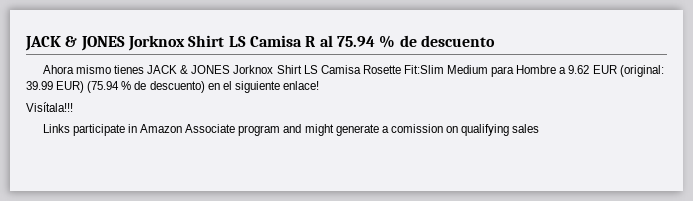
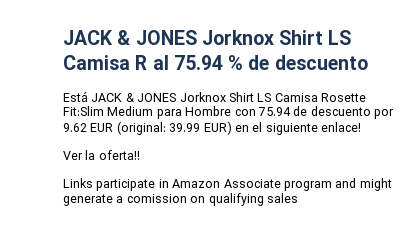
[42,65,145,74] Ahora mismo tienes -> [63,91,88,102] Está
[559,67,567,74] a -> [234,106,394,119] con 75.94 de descuento por
[87,81,205,93] (75.94 % de descuento) -> (232, 128) none
[26,102,73,112] Visítala!!! -> [63,150,140,160] Ver la oferta!!

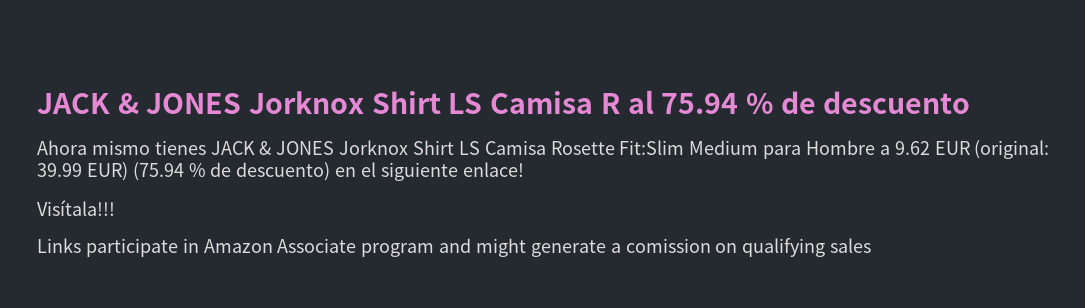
[63,91,88,102] Está -> [37,140,206,155] Ahora mismo tienes
[234,106,394,119] con 75.94 de descuento por -> [879,145,890,155] a
(232, 128) none -> [132,162,331,181] (75.94 % de descuento)
[63,150,140,160] Ver la oferta!! -> [37,200,115,216] Visítala!!!

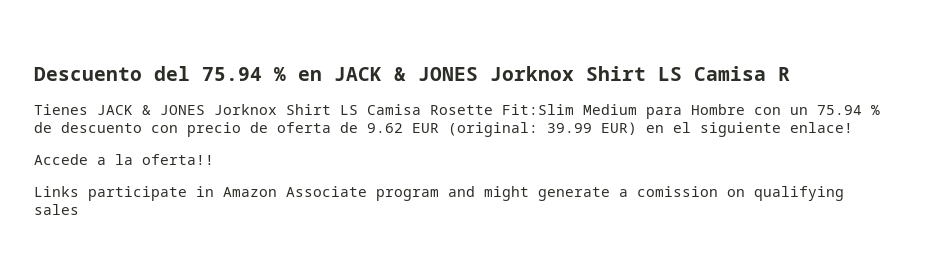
(37, 103) none -> [34,66,322,81] Descuento del 75.94 % en
[627,90,971,114] [37,140,206,155] al 75.94 % de descuento // Ahora mismo tienes -> [34,104,88,115] // Tienes
[879,145,890,155] a -> [754,105,880,115] [34,122,358,137] con un 75.94 % de descuento con precio de oferta de
[132,162,331,181] (75.94 % de descuento) -> (637, 128) none
[37,200,115,216] Visítala!!! -> [34,154,214,165] Accede a la oferta!!

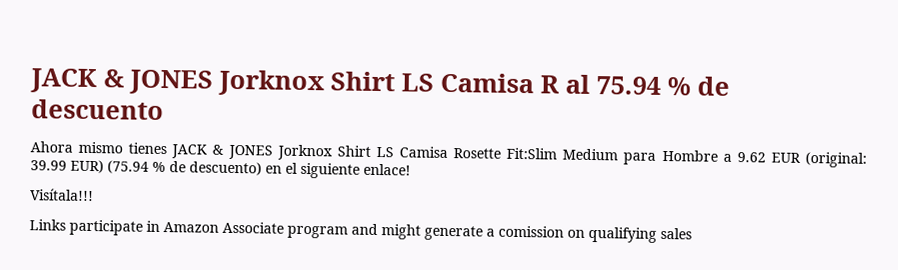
[34,66,322,81] Descuento del 75.94 % en -> (30, 81) none
[34,104,88,115] // Tienes -> [565,74,730,96] [31,99,164,121] [30,141,168,155] al 75.94 % de descuento // Ahora mismo tienes
[754,105,880,115] [34,122,358,137] con un 75.94 % de descuento con precio de oferta de -> [722,153,732,162] a
(637, 128) none -> [107,160,262,176] (75.94 % de descuento)
[34,154,214,165] Accede a la oferta!! -> [30,188,94,202] Visítala!!!

